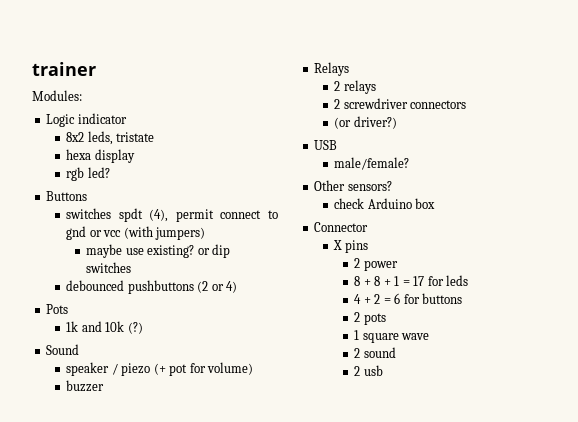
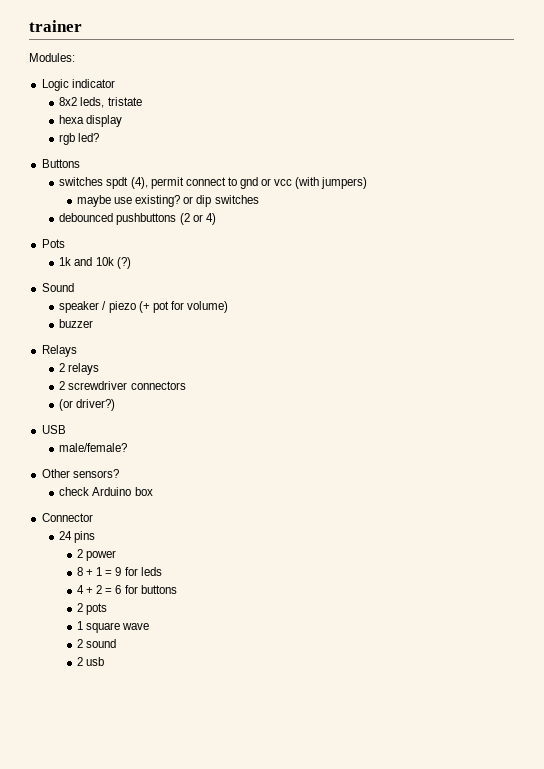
[333,240,343,250] X -> [59,531,73,540] 24
[374,276,391,286] 8 + -> (94, 572) none
[413,276,425,286] 17 -> [115,567,122,576] 9

